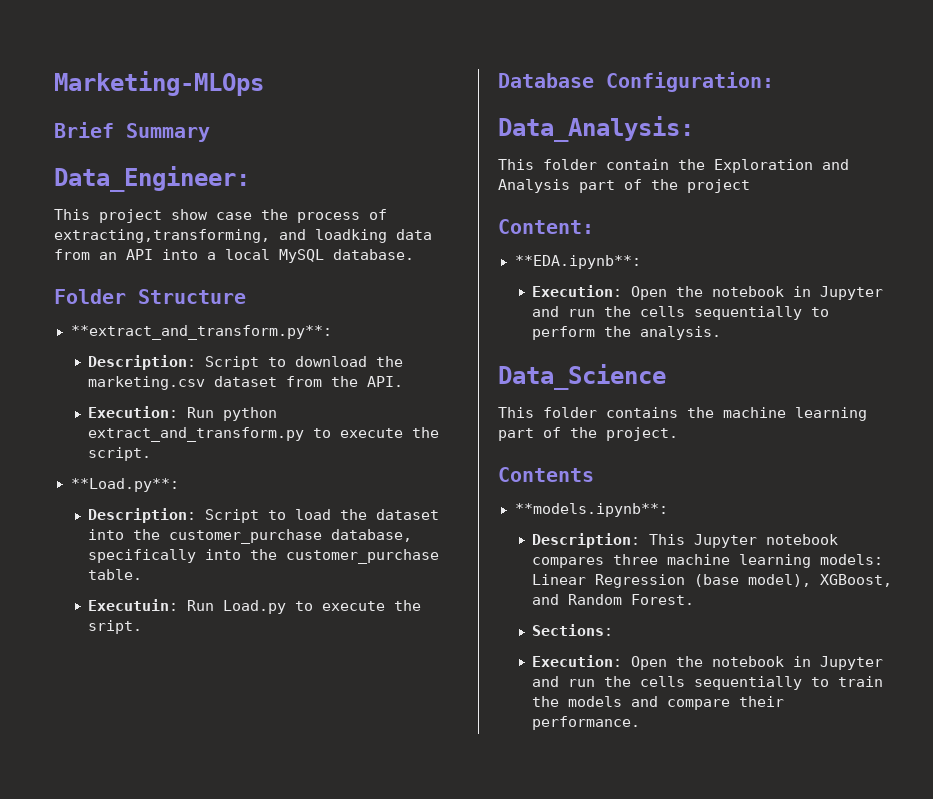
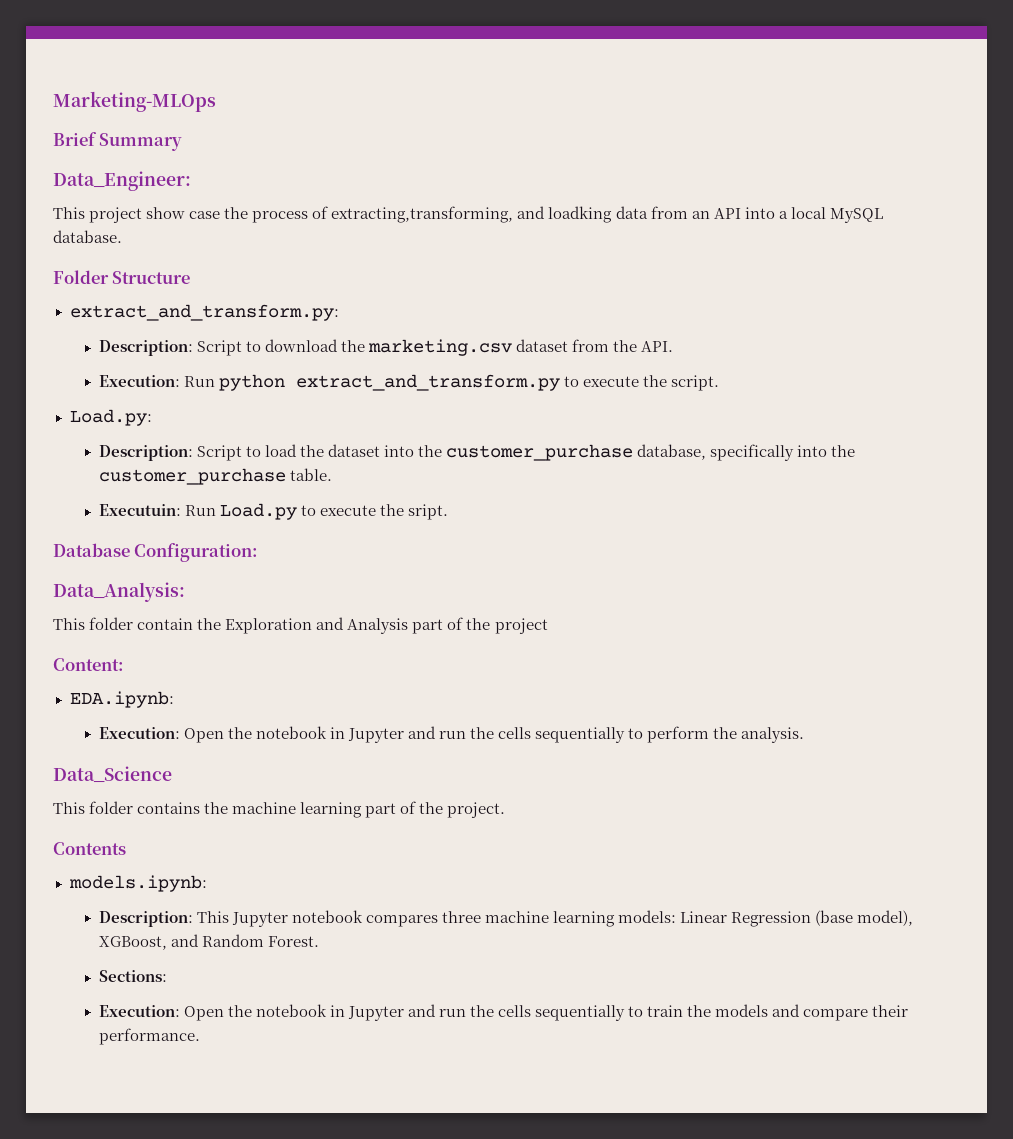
[70,325,332,340] **extract_and_transform.py**: -> [69,304,339,321] extract_and_transform.py:
[70,478,179,492] **Load.py**: -> [69,409,152,426] Load.py:
[514,255,641,269] **EDA.ipynb**: -> [69,691,174,708] EDA.ipynb:
[514,503,668,517] **models.ipynb**: -> [68,875,207,892] models.ipynb:

